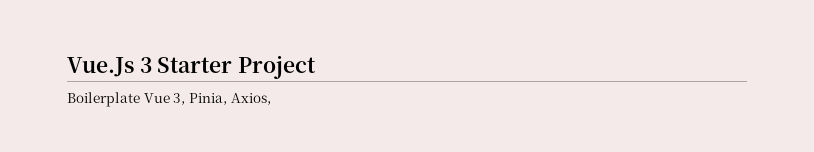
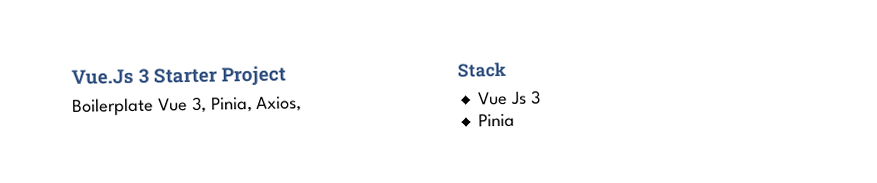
(271, 99) none -> [457,61,506,78] [477,90,541,106] [477,113,515,128] // Stack // Vue Js 3 // Pinia

